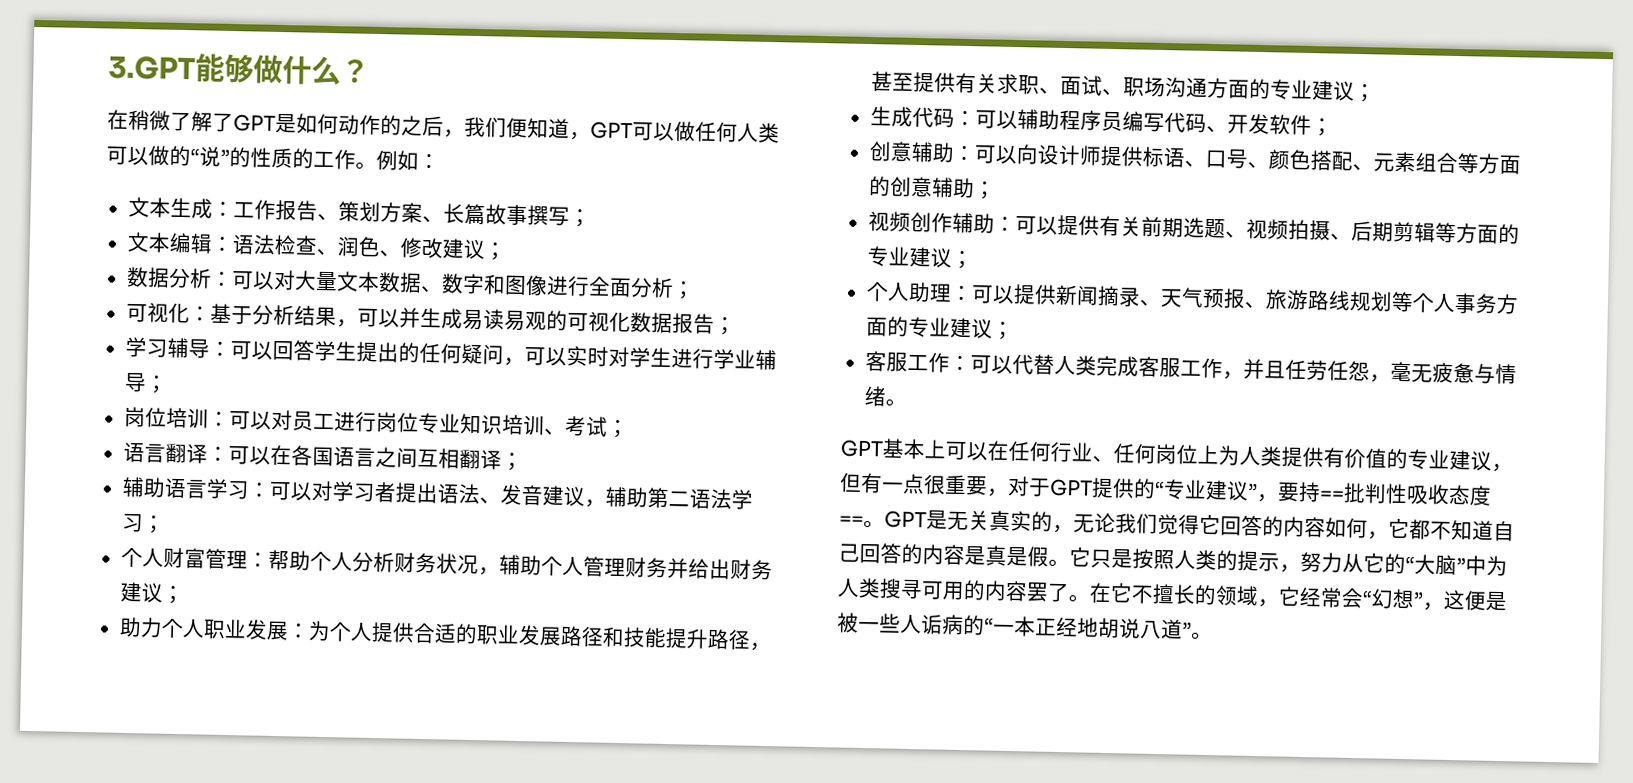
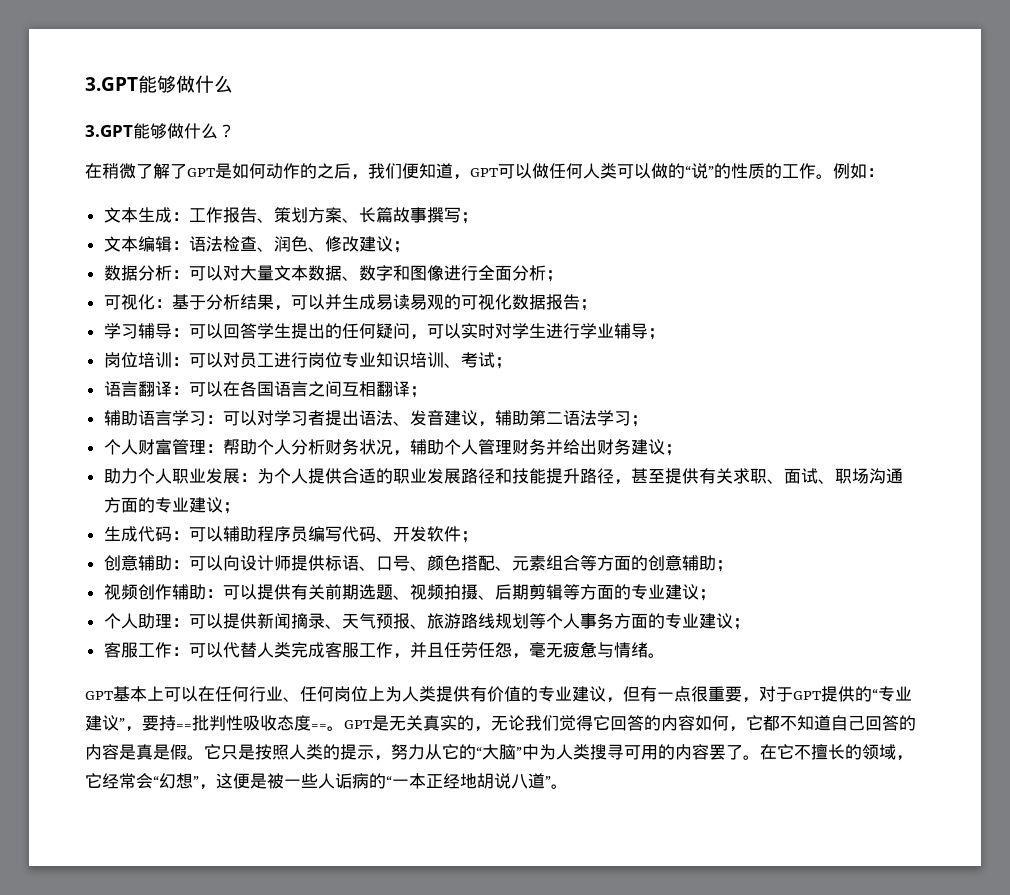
[108,53,341,86] 3.GPT能够做什么 -> [85,75,233,93] [85,123,218,139] 3.GPT能够做什么 // 3.GPT能够做什么

